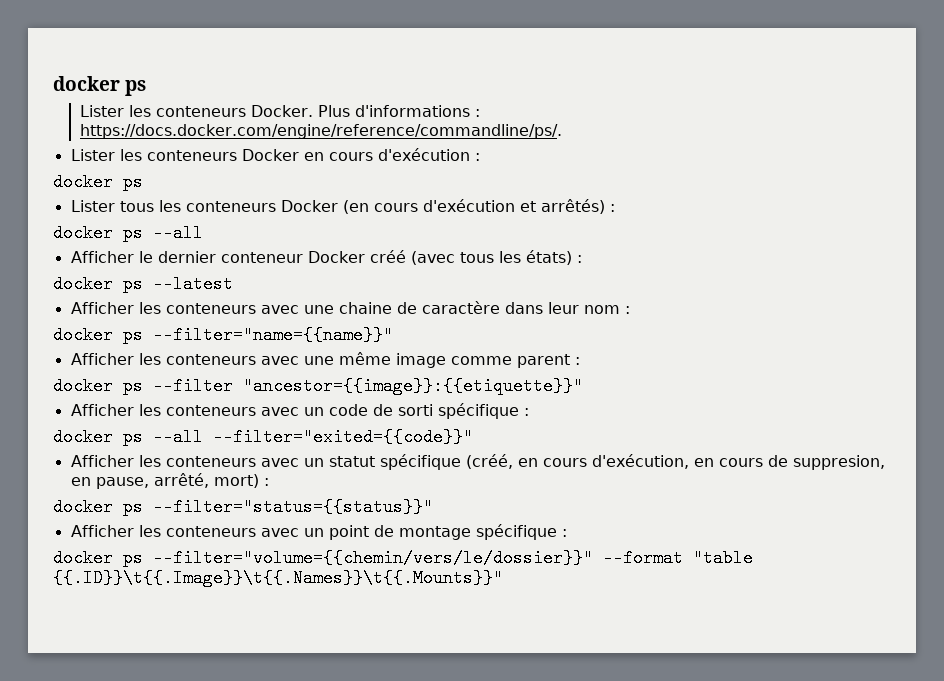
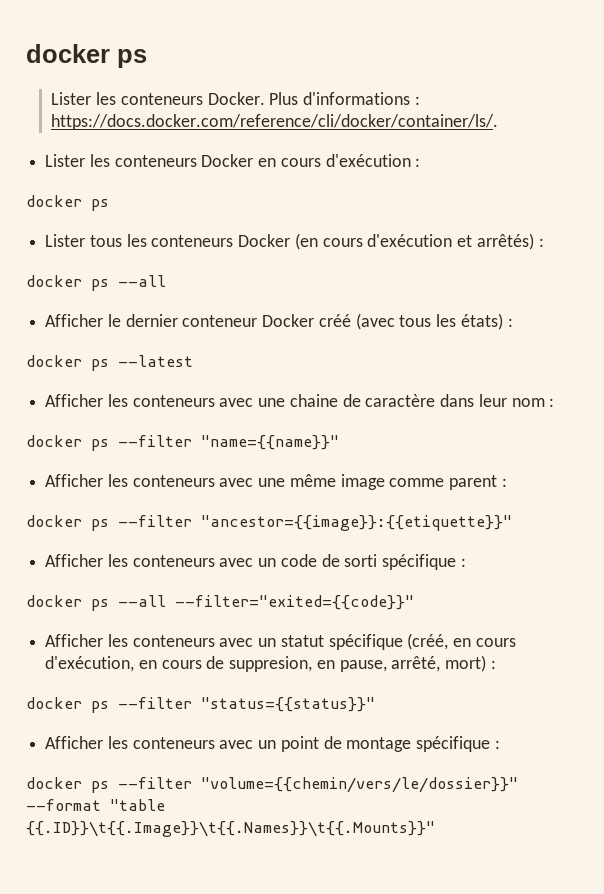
[79,124,562,139] https://docs.docker.com/engine/reference/commandline/ps/. -> [51,114,499,130] https://docs.docker.com/reference/cli/docker/container/ls/.
[153,326,393,344] --filter="name={{name}}" -> [118,435,339,450] --filter "name={{name}}"
[153,498,433,516] --filter="status={{status}}" -> [118,697,375,712] --filter "status={{status}}"
[153,549,593,567] --filter="volume={{chemin/vers/le/dossier}}" -> [118,777,518,793] --filter "volume={{chemin/vers/le/dossier}}"

